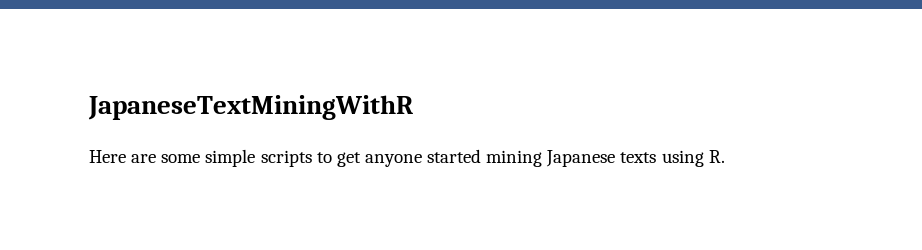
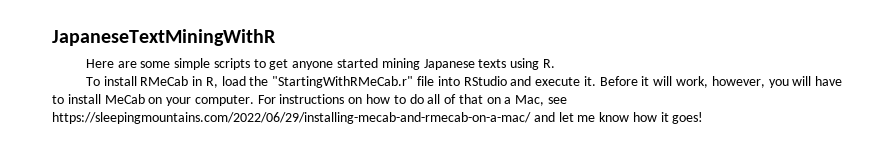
(725, 156) none -> [85,76,843,88] [52,94,568,106] [52,112,704,124] // To install RMeCab in R, load the "StartingWithRMeCab.r" file into RStudio and execute it. Before it will work, however, you will have to install MeCab on your computer. For instructions on how to do all of that on a Mac, see https://sleepingmountains.com/2022/06/29/installing-mecab-and-rmecab-on-a-mac/ and let me know how it goes!

